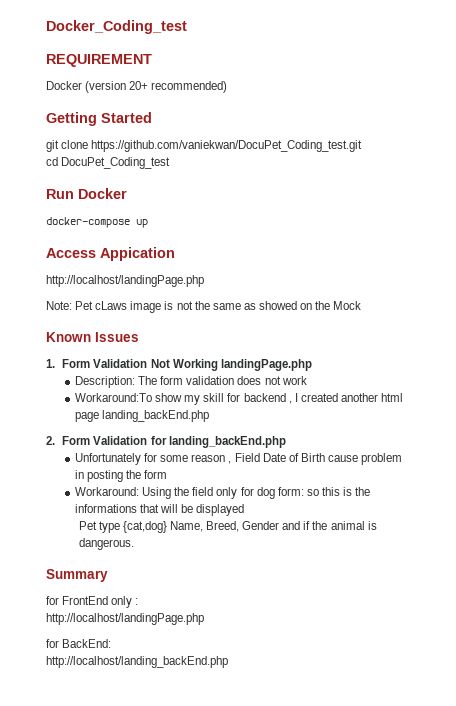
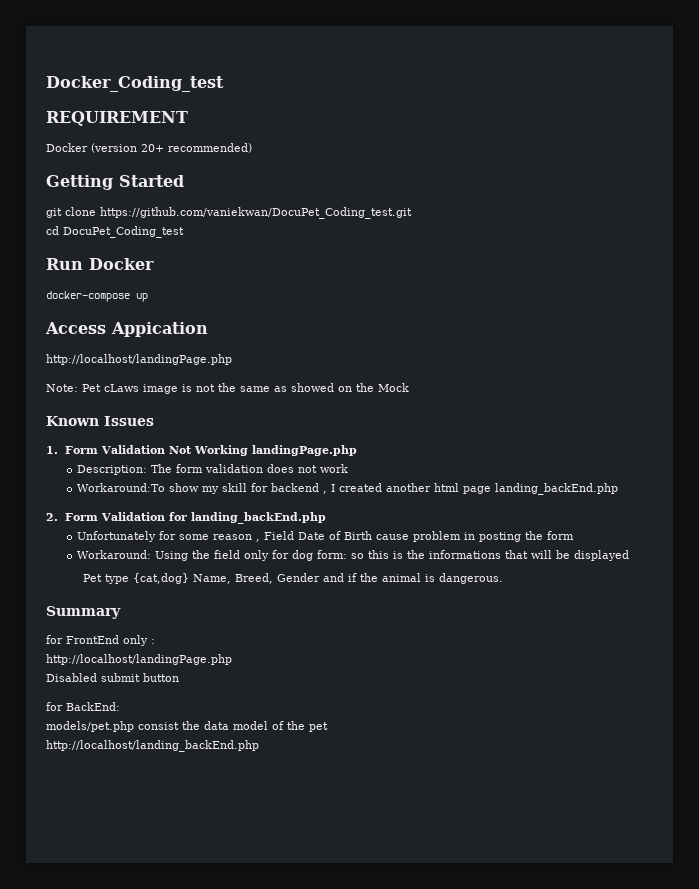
(204, 619) none -> [46,673,179,682] // Disabled submit button
(112, 643) none -> [46,721,328,732] // models/pet.php consist the data model of the pet

